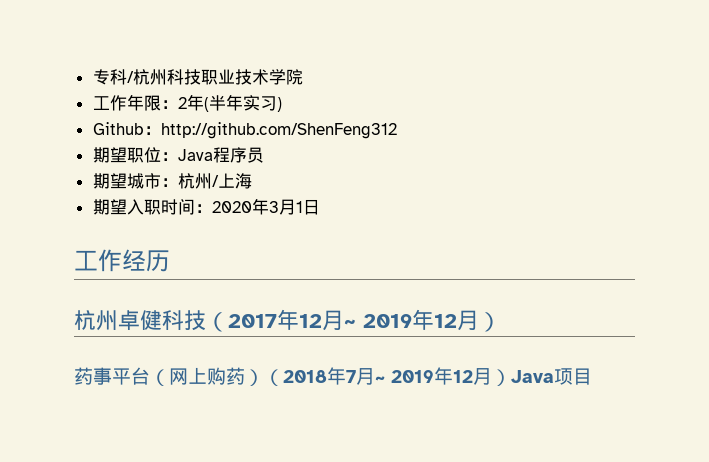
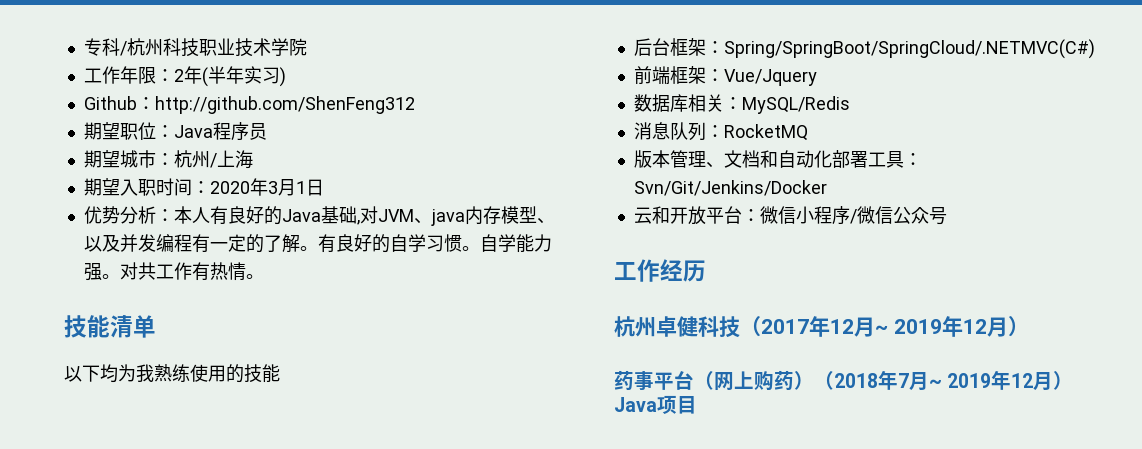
(320, 207) none -> [83,206,555,226] [83,234,552,253] [83,262,264,281] [64,315,156,338] [64,364,280,383] [633,38,1095,59] [633,66,817,86] [633,94,850,114] [633,122,808,141] [633,150,922,168] [633,180,827,196] [633,206,947,225] // 优势分析：本人有良好的Java基础,对JVM、java内存模型、以及并发编程有一定的了解。有良好的自学习惯。自学能力强。对共工作有热情。 // 技能清单 // 以下均为我熟练使用的技能 // 后台框架：Spring/SpringBoot/SpringCloud/.NETMVC(C#) // 前端框架：Vue/Jquery // 数据库相关：MySQL/Redis // 消息队列：RocketMQ // 版本管理、文档和自动化部署工具：Svn/Git/Jenkins/Docker // 云和开放平台：微信小程序/微信公众号

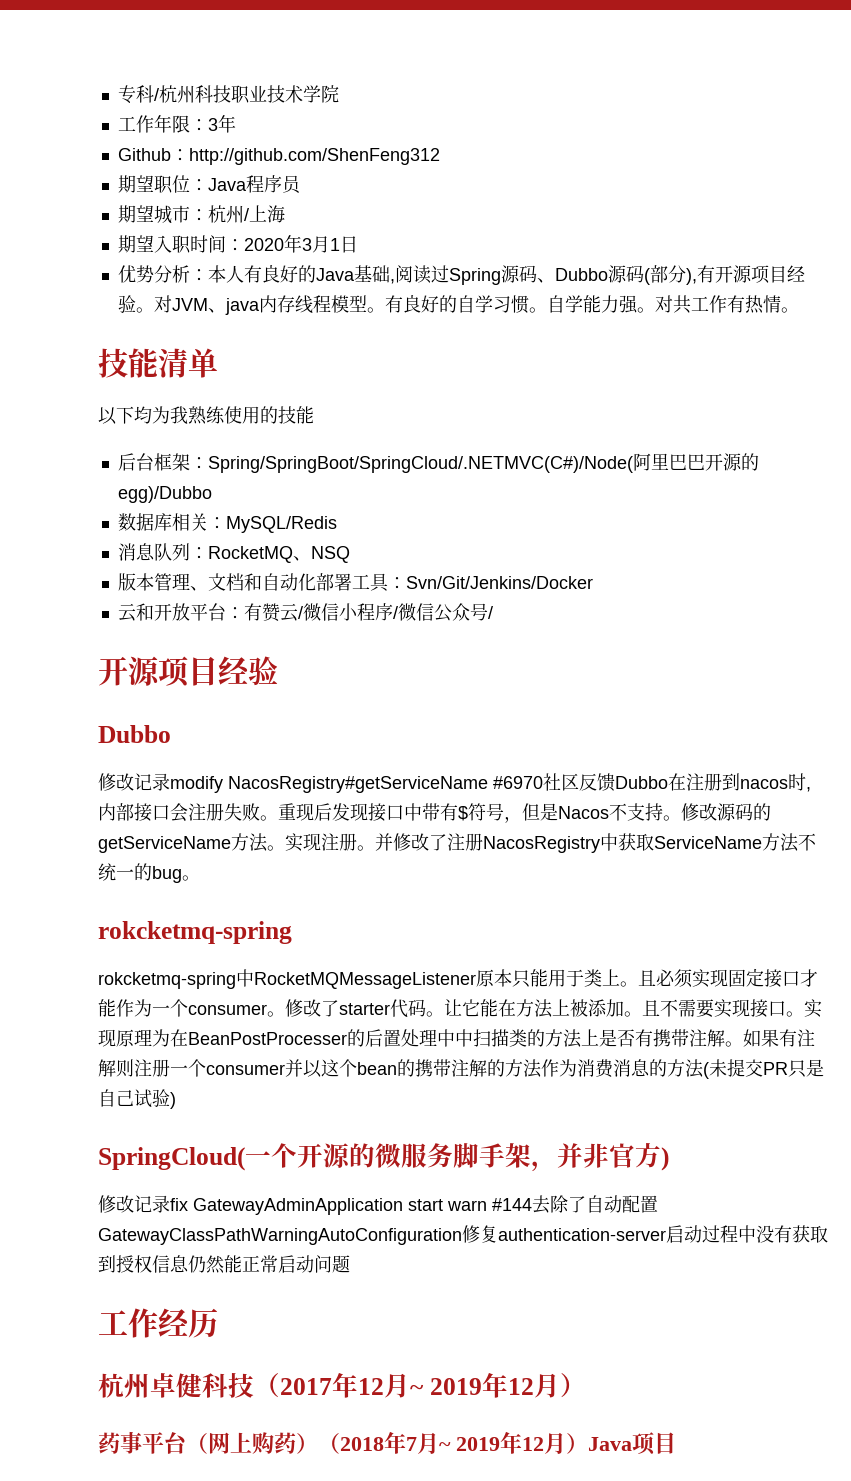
[173,66,286,87] 2年(半年实习) -> [207,114,236,133] 3年
[359,206,555,226] [83,234,300,253] 对JVM、java内存模型、以及并发编程有一定的了解 -> [394,265,805,285] [117,295,367,315] 阅读过Spring源码、Dubbo源码(部分),有开源项目经验。对JVM、java内存线程模型
[723,39,1095,59] [633,66,817,86] Spring/SpringBoot/SpringCloud/.NETMVC(C#) // 前端框架：Vue/Jquery -> [207,453,759,473] [117,486,212,503] Spring/SpringBoot/SpringCloud/.NETMVC(C#)/Node(阿里巴巴开源的egg)/Dubbo
(808, 132) none -> [292,546,350,563] 、NSQ
(760, 215) none -> [243,603,303,622] 有赞云/
(947, 216) none -> [487,606,493,619] [98,656,278,688] [98,725,171,743] [98,773,811,793] [98,803,771,823] [98,833,816,853] [98,863,200,883] [98,921,292,944] [98,968,818,989] [98,999,822,1018] [98,1029,815,1048] [98,1059,824,1079] [98,1089,176,1109] [98,1143,669,1172] [98,1195,658,1215] [98,1225,828,1245] [98,1255,350,1274] / // 开源项目经验 // Dubbo // 修改记录modify NacosRegistry#getServiceName #6970社区反馈Dubbo在注册到nacos时,内部接口会注册失败。重现后发现接口中带有$符号，但是Nacos不支持。修改源码的getServiceName方法。实现注册。并修改了注册NacosRegistry中获取ServiceName方法不统一的bug。 // rokcketmq-spring // rokcketmq-spring中RocketMQMessageListener原本只能用于类上。且必须实现固定接口才能作为一个consumer。修改了starter代码。让它能在方法上被添加。且不需要实现接口。实现原理为在BeanPostProcesser的后置处理中中扫描类的方法上是否有携带注解。如果有注解则注册一个consumer并以这个bean的携带注解的方法作为消费消息的方法(未提交PR只是自己试验) // SpringCloud(一个开源的微服务脚手架，并非官方) // 修改记录fix GatewayAdminApplication start warn #144去除了自动配置GatewayClassPathWarningAutoConfiguration修复authentication-server启动过程中没有获取到授权信息仍然能正常启动问题

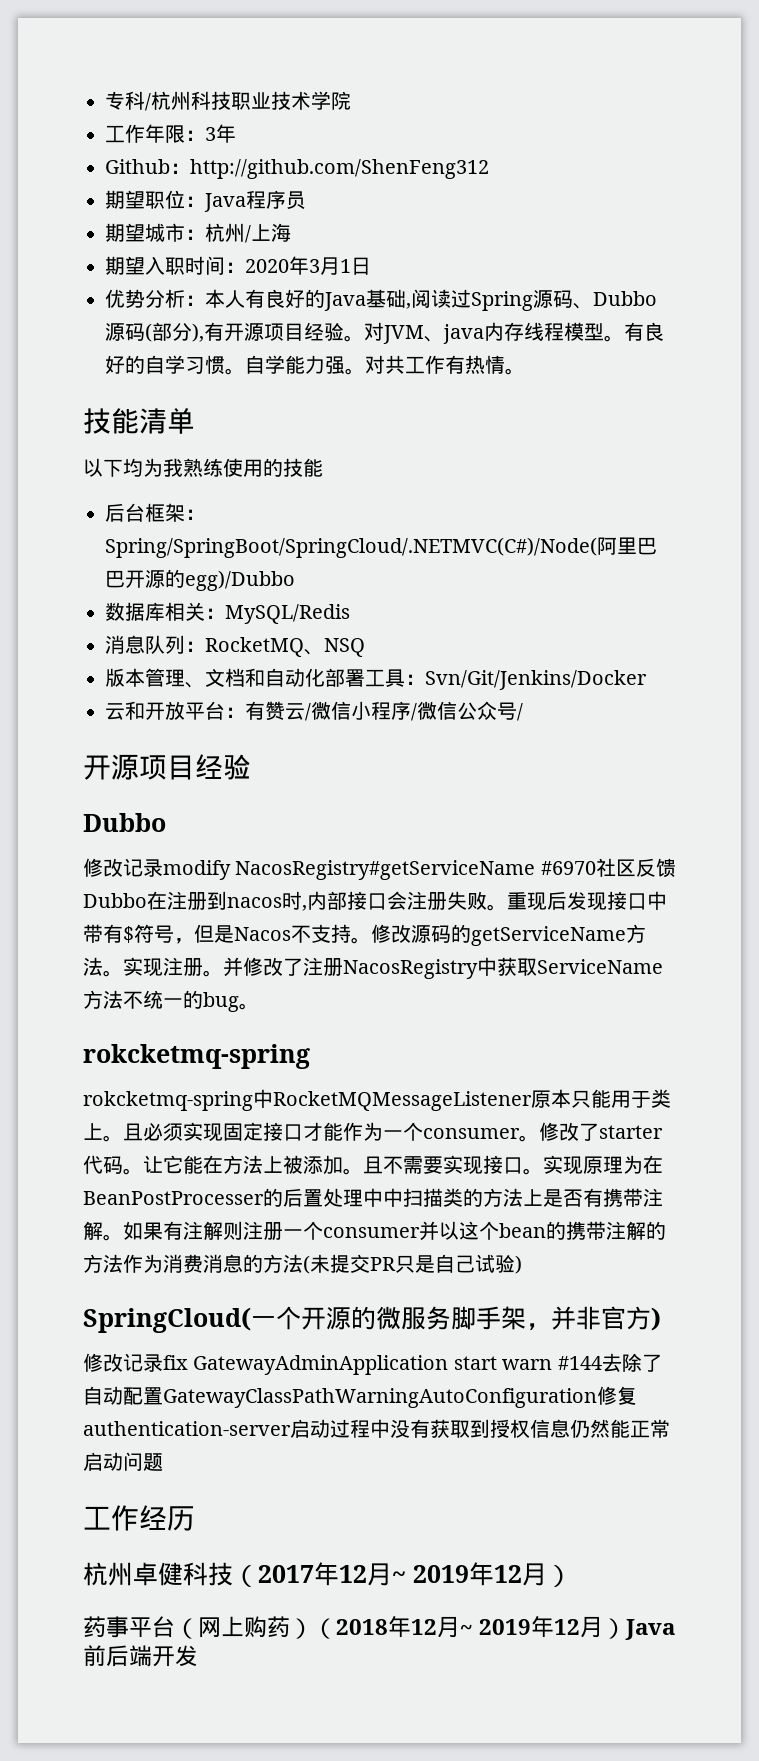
[406,1437,417,1451] 7 -> [411,1619,437,1635] 12
[632,1432,676,1455] 项目 -> [83,1645,198,1667] 前后端开发

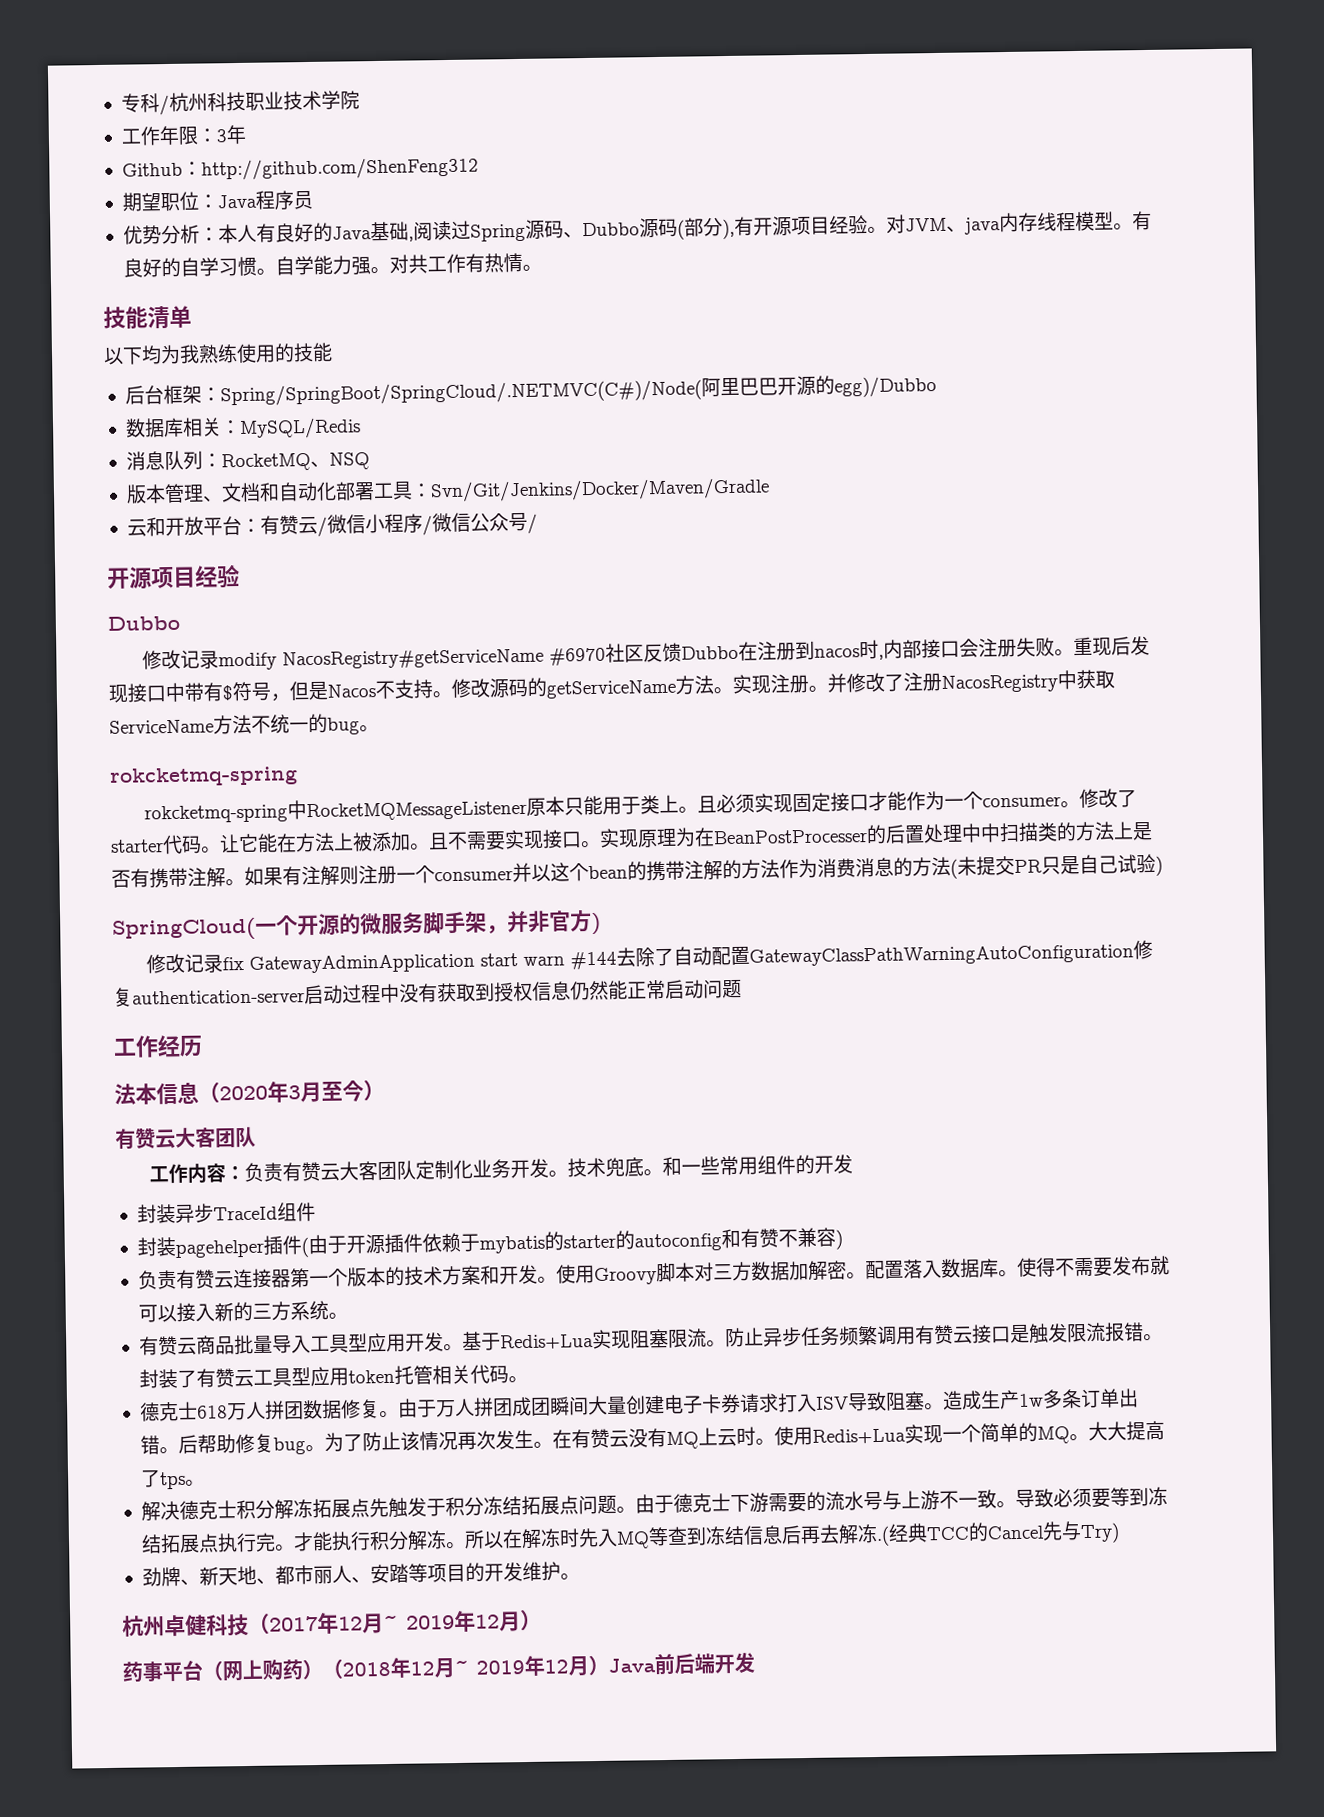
[105,223,291,243] [105,256,371,275] // 期望城市：杭州/上海 // 期望入职时间：2020年3月1日 -> (313, 200) none
[425,670,647,690] Svn/Git/Jenkins/Docker -> [429,477,770,503] Svn/Git/Jenkins/Docker/Maven/Gradle
(195, 1518) none -> [114,1079,385,1105] [115,1126,256,1149] [148,1154,853,1184] [136,1201,316,1224] [136,1227,843,1259] [137,1255,1170,1290] [137,1300,348,1323] [138,1322,1163,1356] [138,1364,528,1389] [139,1388,1139,1422] [139,1420,1165,1455] [139,1469,205,1490] [140,1486,1168,1522] [140,1521,1120,1554] [141,1561,580,1587] // 法本信息（2020年3月至今） // 有赞云大客团队 // 工作内容：负责有赞云大客团队定制化业务开发。技术兜底。和一些常用组件的开发 // 封装异步TraceId组件 // 封装pagehelper插件(由于开源插件依赖于mybatis的starter的autoconfig和有赞不兼容) // 负责有赞云连接器第一个版本的技术方案和开发。使用Groovy脚本对三方数据加解密。配置落入数据库。使得不需要发布就可以接入新的三方系统。 // 有赞云商品批量导入工具型应用开发。基于Redis+Lua实现阻塞限流。防止异步任务频繁调用有赞云接口是触发限流报错。封装了有赞云工具型应用token托管相关代码。 // 德克士618万人拼团数据修复。由于万人拼团成团瞬间大量创建电子卡券请求打入ISV导致阻塞。造成生产1w多条订单出错。后帮助修复bug。为了防止该情况再次发生。在有赞云没有MQ上云时。使用Redis+Lua实现一个简单的MQ。大大提高了tps。 // 解决德克士积分解冻拓展点先触发于积分冻结拓展点问题。由于德克士下游需要的流水号与上游不一致。导致必须要等到冻结拓展点执行完。才能执行积分解冻。所以在解冻时先入MQ等查到冻结信息后再去解冻.(经典TCC的Cancel先与Try) // 劲牌、新天地、都市丽人、安踏等项目的开发维护。

